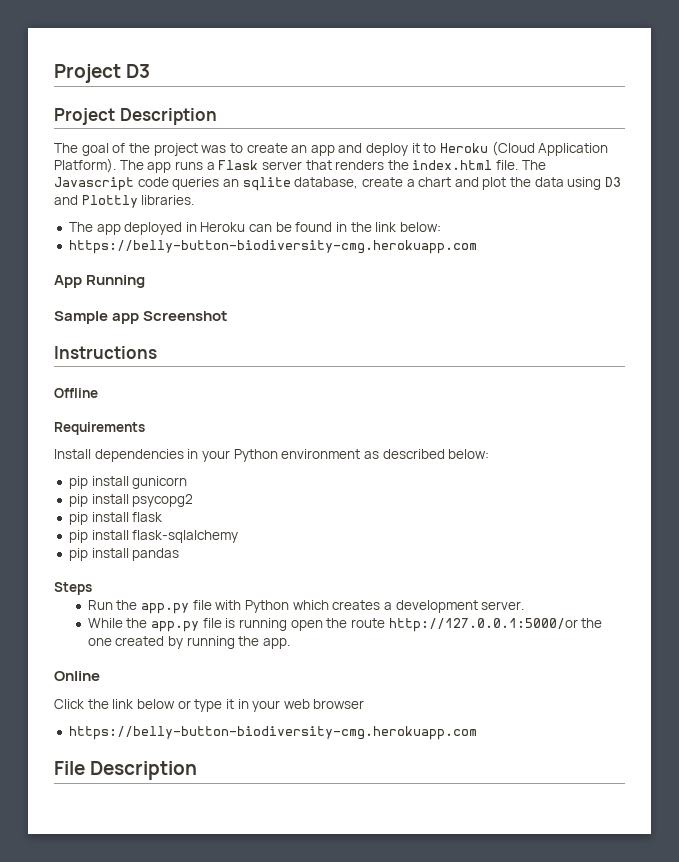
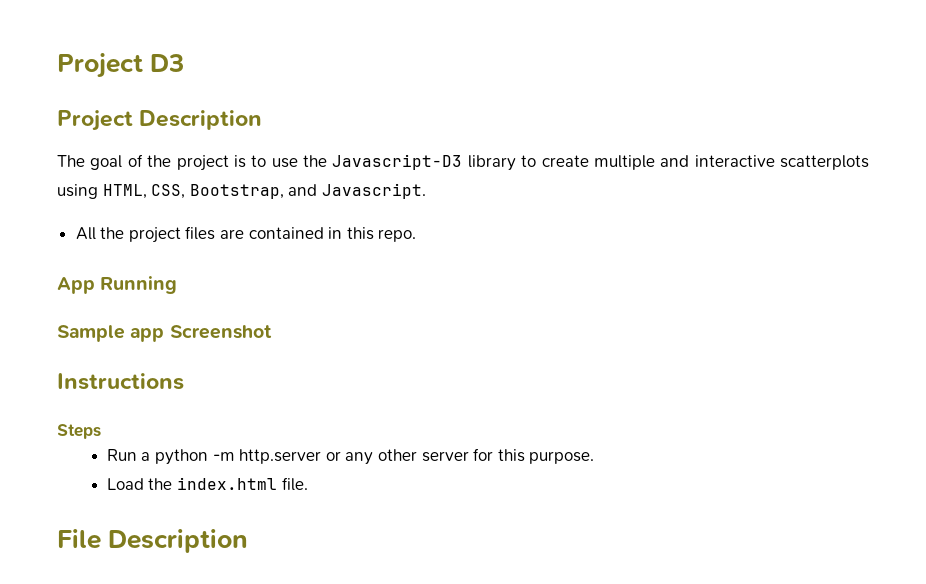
[201,141,609,156] [54,158,546,173] [54,177,622,191] [54,195,195,208] [68,222,441,235] [68,240,477,254] was to create an app and deploy it to Heroku (Cloud Application Platform). The app runs a Flask server that renders the index.html file. The Javascript code queries an sqlite database, create a chart and plot the data using D3 and Plottly libraries. // The app deployed in Heroku can be found in the link below: // https://belly-button-biodiversity-cmg.herokuapp.com -> [233,154,869,171] [57,183,426,199] [75,226,417,243] is to use the Javascript-D3 library to create multiple and interactive scatterplots using HTML, CSS, Bootstrap, and Javascript. // All the project files are contained in this repo.
[54,388,98,398] [54,422,145,435] [54,449,490,462] [68,476,188,489] [68,494,194,507] [68,512,163,525] [68,530,239,543] [68,548,180,561] [54,582,92,595] [87,600,525,614] [87,618,603,632] [87,636,290,649] [54,671,100,681] [54,699,365,712] [68,726,477,740] Offline // Requirements // Install dependencies in your Python environment as described below: // pip install gunicorn // pip install psycopg2 // pip install flask // pip install flask-sqlalchemy // pip install pandas // Steps // Run the app.py file with Python which creates a development server. // While the app.py file is running open the route http://127.0.0.1:5000/or the one created by running the app. // Online // Click the link below or type it in your web browser // https://belly-button-biodiversity-cmg.herokuapp.com -> [57,424,101,439] [106,448,595,465] [106,477,308,491] Steps // Run a python -m http.server or any other server for this purpose. // Load the index.html file.

